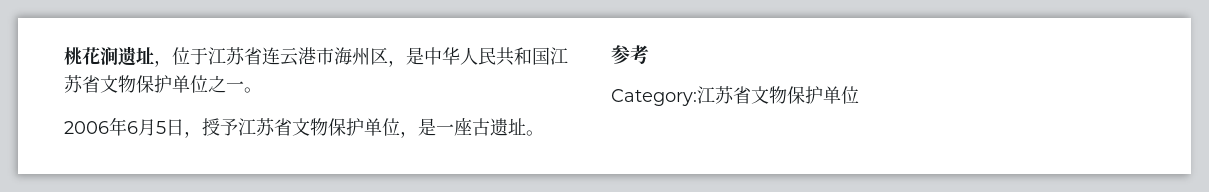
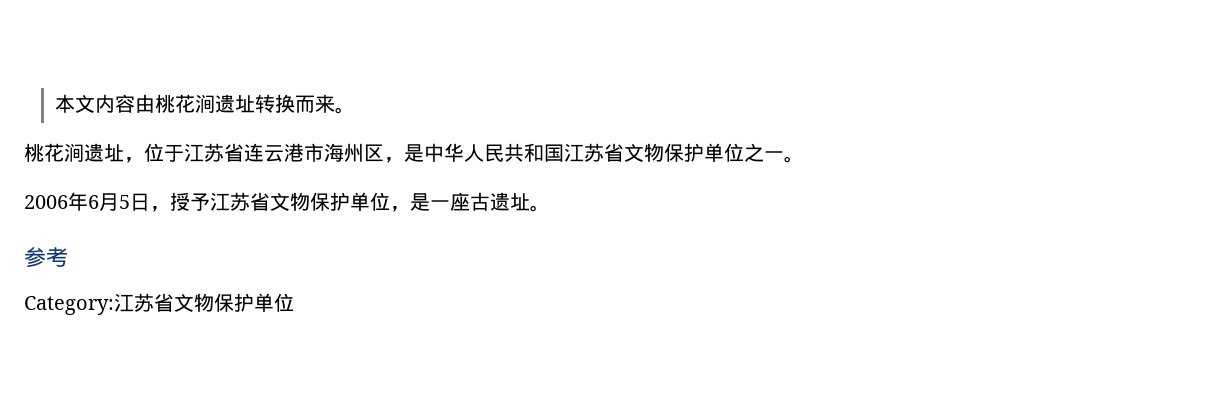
(64, 56) none -> [55,94,356,114] 本文内容由桃花涧遗址转换而来。 //

